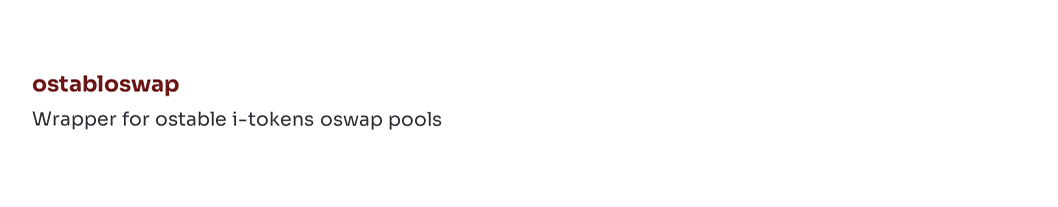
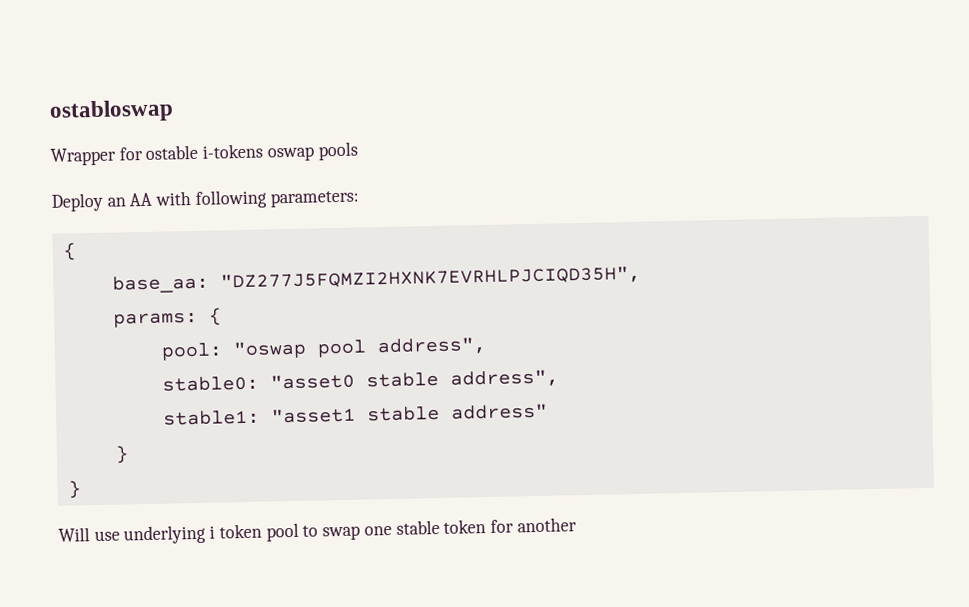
(442, 120) none -> [51,189,359,212] [62,242,77,261] [111,265,641,294] [112,307,222,328] [160,336,487,361] [161,369,559,392] [162,403,548,426] [114,445,129,464] [67,480,81,499] [58,517,577,545] // Deploy an AA with following parameters: // { // base_aa: "DZ277J5FQMZI2HXNK7EVRHLPJCIQD35H", // params: { // pool: "oswap pool address", // stable0: "asset0 stable address", // stable1: "asset1 stable address" // } // } // Will use underlying i token pool to swap one stable token for another

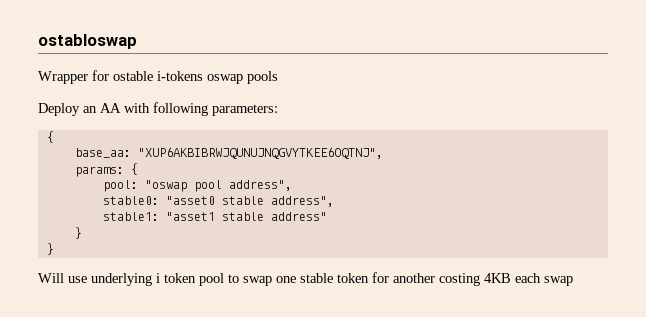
[219,265,641,291] "DZ277J5FQMZI2HXNK7EVRHLPJCIQD35H", -> [137,147,383,159] "XUP6AKBIBRWJQUNUJNQGVYTKEE6OQTNJ",
(577, 525) none -> [439,273,573,286] costing 4KB each swap

